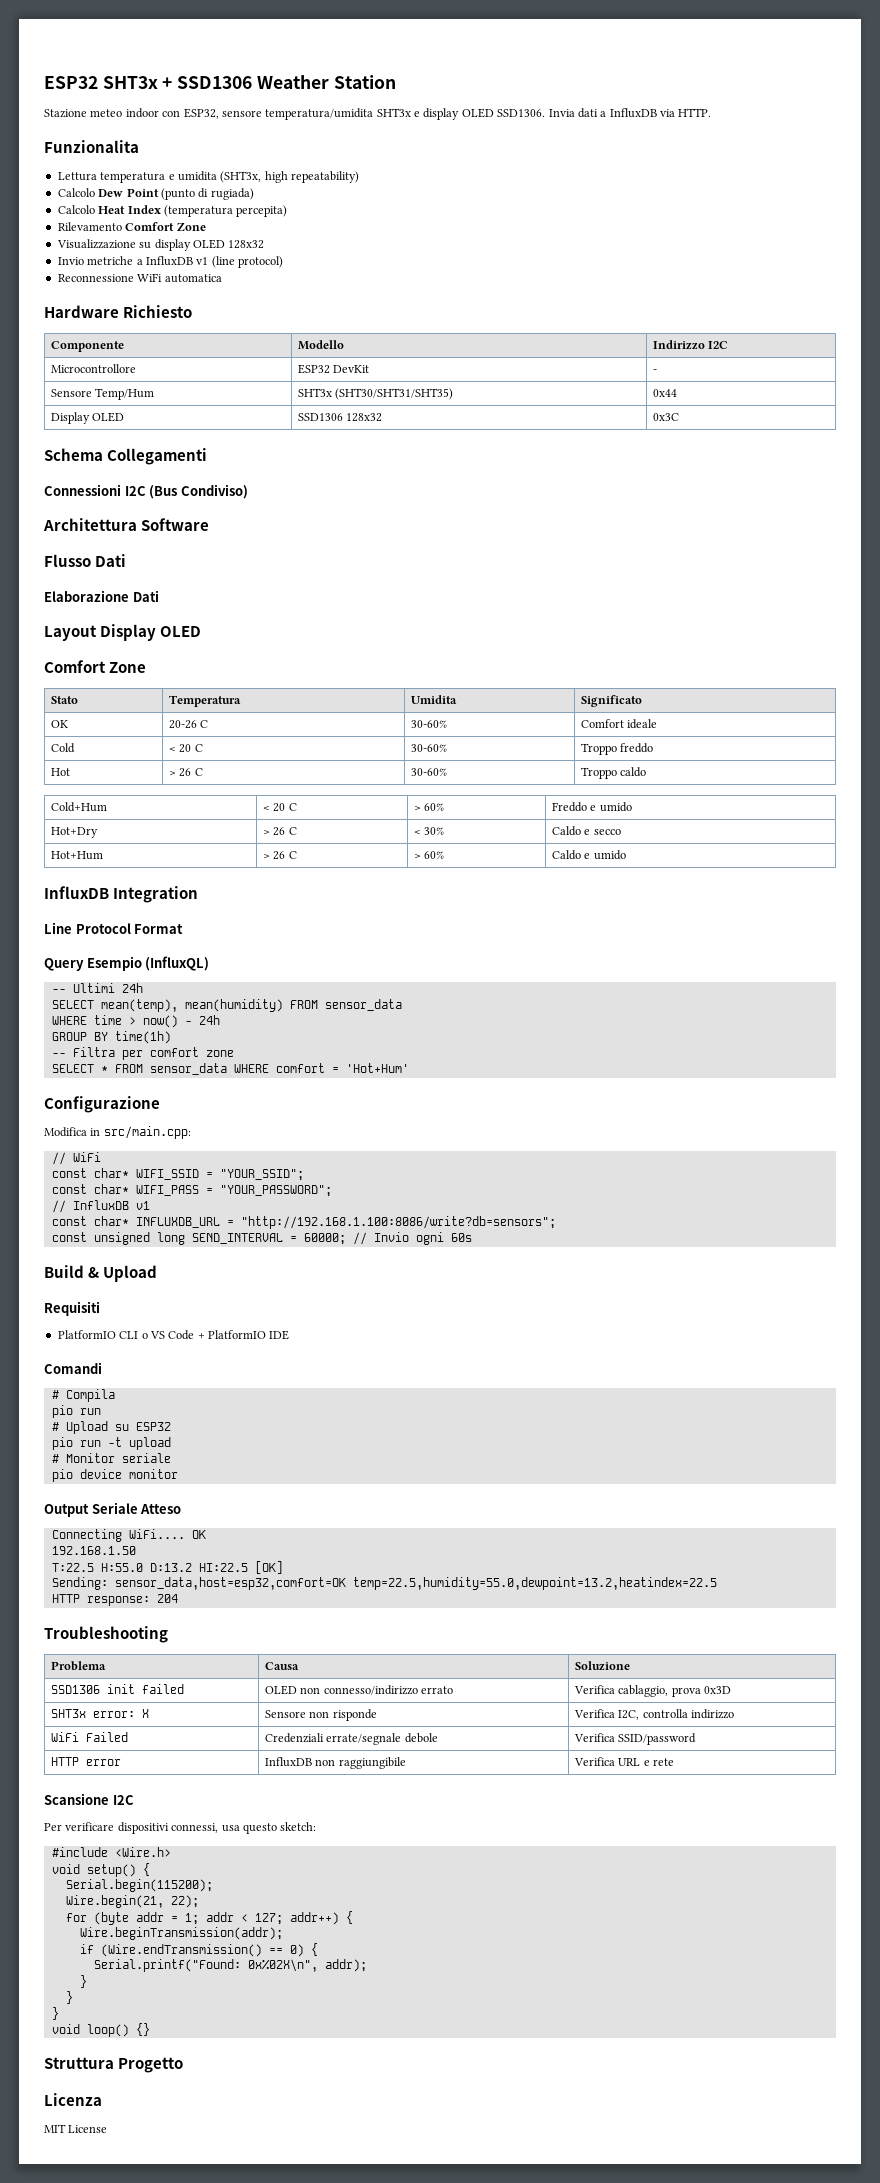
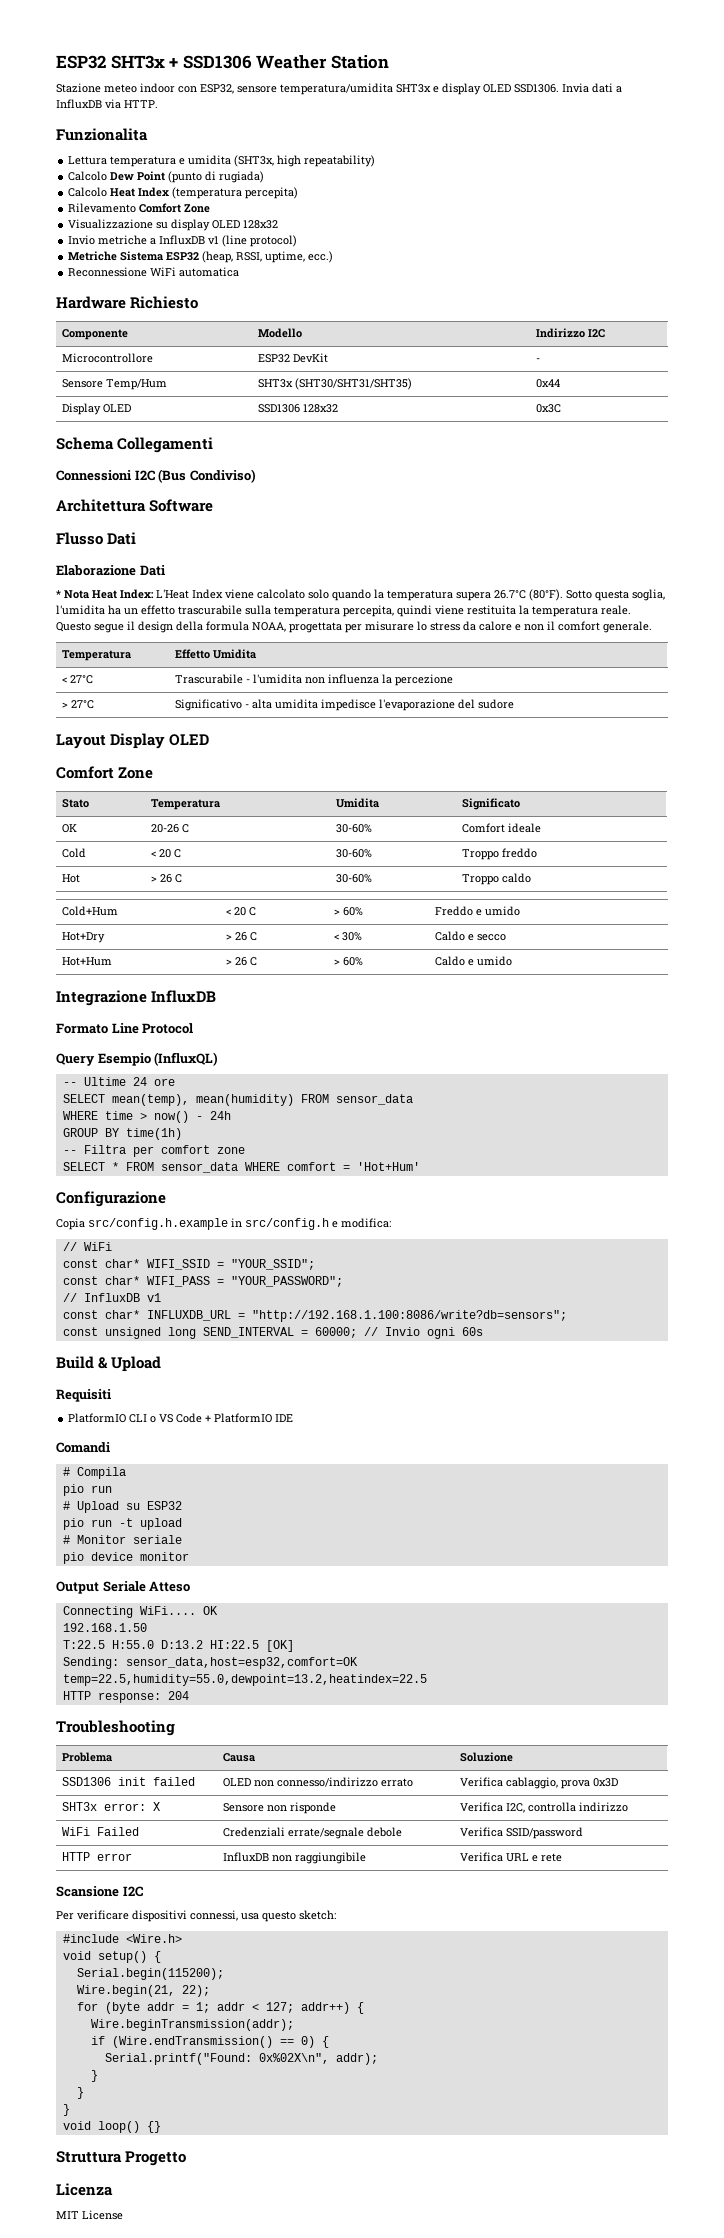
(283, 262) none -> [68,251,334,263] // Metriche Sistema ESP32 (heap, RSSI, uptime, ecc.)
(159, 596) none -> [56,589,665,601] [56,605,631,617] [56,621,652,633] [61,650,131,661] [174,649,256,659] [61,675,93,684] [174,674,453,686] [61,700,94,709] [174,699,514,711] // * Nota Heat Index: L'Heat Index viene calcolato solo quando la temperatura supera 26.7°C (80°F). Sotto questa soglia, l'umidita ha un effetto trascurabile sulla temperatura percepita, quindi viene restituita la temperatura reale. Questo segue il design della formula NOAA, progettata per misurare lo stress da calore e non il comfort generale. // Temperatura | Effetto Umidita // < 27°C | Trascurabile - l'umidita non influenza la percezione // > 27°C | Significativo - alta umidita impedisce l'evaporazione del sudore
[44,886,199,903] InfluxDB Integration // -> [56,990,217,1006] [56,1023,108,1034] Integrazione InfluxDB // Formato
[134,924,184,934] Format -> (194, 1028) none
[72,983,143,993] Ultimi 24h -> [83,1077,175,1086] Ultime 24 ore
[44,1126,191,1139] Modifica in src/main.cpp: -> [56,1218,391,1230] Copia src/config.h.example in src/config.h e modifica:

